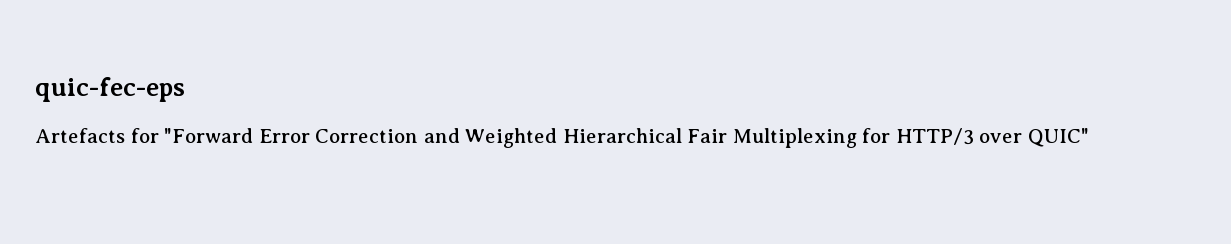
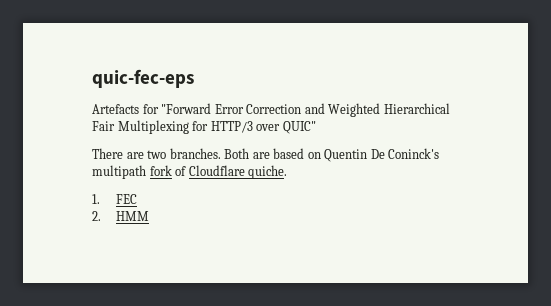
(1089, 137) none -> [92,148,440,162] [92,165,288,179] [92,194,137,204] [92,211,149,221] // There are two branches. Both are based on Quentin De Coninck's multipath fork of Cloudflare quiche. // 1. FEC // 2. HMM

